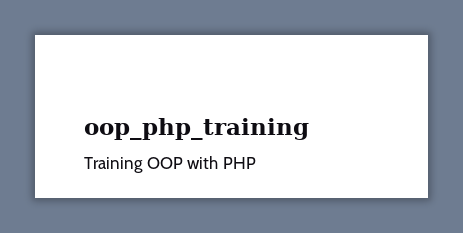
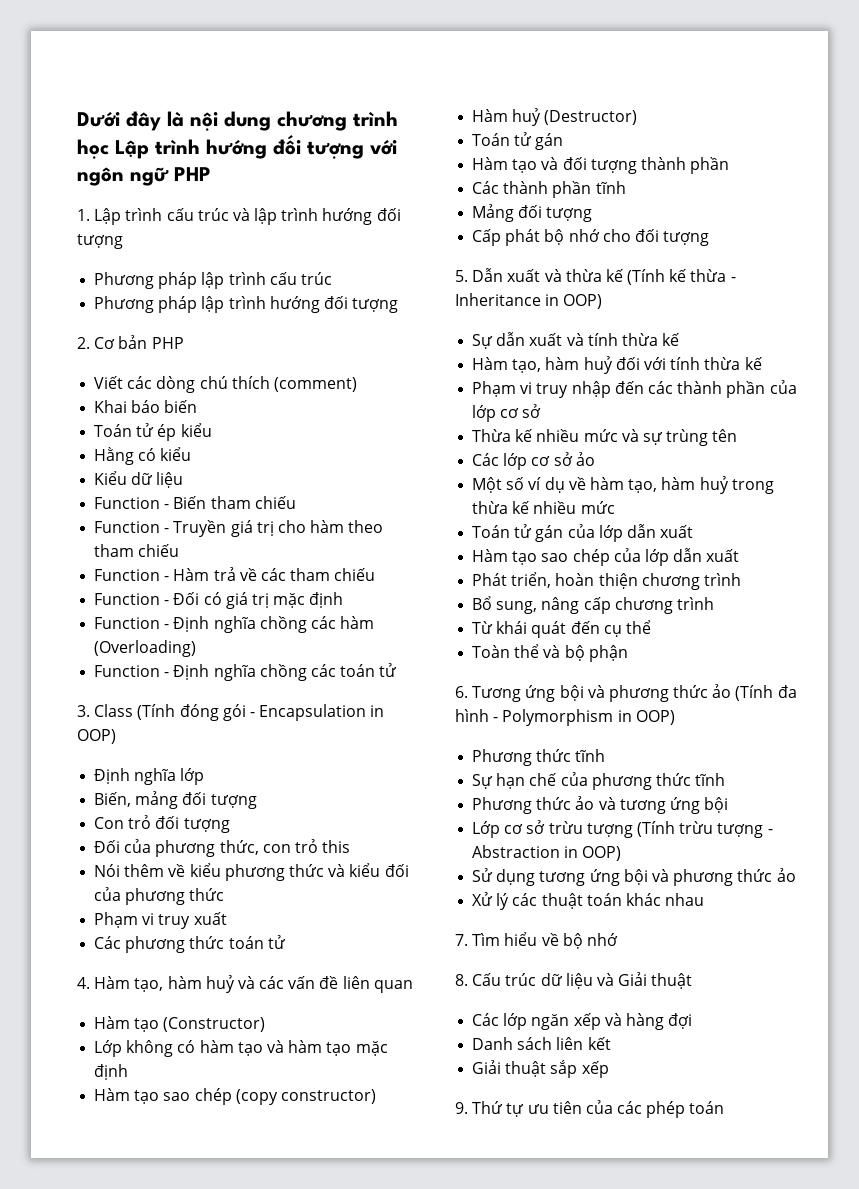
[84,118,309,140] [84,156,256,173] oop_php_training // Training OOP with PHP -> [77,111,398,131] [77,135,397,159] [77,167,211,186] [77,208,401,225] [77,234,123,249] [94,272,332,289] [94,296,399,313] [77,335,184,349] [94,376,357,393] [94,400,198,413] [94,423,212,441] [94,447,192,465] [94,471,184,488] [94,496,296,509] [94,520,384,537] [94,544,180,557] [94,567,376,581] [94,592,344,609] [94,616,375,633] [94,640,197,657] [94,663,398,681] [77,704,385,721] [77,729,116,744] [94,768,205,785] [94,791,257,809] [94,815,230,833] [94,839,351,857] [94,863,409,881] [94,887,225,905] [94,912,227,929] [94,935,286,953] [77,975,413,993] [94,1016,266,1032] [94,1040,388,1057] [94,1064,129,1080] [94,1088,376,1105] [472,108,638,126] [472,132,564,150] [472,157,730,174] [472,181,626,198] [472,204,593,222] [472,229,710,246] [455,268,736,285] [455,293,603,309] [472,332,680,349] [472,356,762,374] [472,380,797,398] [472,404,542,422] [472,429,738,446] [472,452,595,470] [472,476,774,494] [472,501,615,514] [472,524,694,542] [472,548,740,566] [472,572,741,590] [472,596,714,614] [472,620,651,638] [472,644,628,662] [455,684,797,702] [455,709,675,726] [472,749,606,766] [472,772,726,790] [472,796,729,814] [472,820,773,838] [472,845,622,861] [472,868,796,886] [472,892,705,910] [455,932,618,949] [455,972,693,989] [472,1013,693,1030] [472,1037,611,1050] [472,1060,609,1078] [455,1100,725,1118] Dưới đây là nội dung chương trình học Lập trình hướng đối tượng với ngôn ngữ PHP // 1. Lập trình cấu trúc và lập trình hướng đối tượng // Phương pháp lập trình cấu trúc // Phương pháp lập trình hướng đối tượng // 2. Cơ bản PHP // Viết các dòng chú thích (comment) // Khai báo biến // Toán tử ép kiểu // Hằng có kiểu // Kiểu dữ liệu // Function - Biến tham chiếu // Function - Truyền giá trị cho hàm theo tham chiếu // Function - Hàm trả về các tham chiếu // Function - Đối có giá trị mặc định // Function - Định nghĩa chồng các hàm (Overloading) // Function - Định nghĩa chồng các toán tử // 3. Class (Tính đóng gói - Encapsulation in OOP) // Định nghĩa lớp // Biến, mảng đối tượng // Con trỏ đối tượng // Đối của phương thức, con trỏ this // Nói thêm về kiểu phương thức và kiểu đối của phương thức // Phạm vi truy xuất // Các phương thức toán tử // 4. Hàm tạo, hàm huỷ và các vấn đề liên quan // Hàm tạo (Constructor) // Lớp không có hàm tạo và hàm tạo mặc định // Hàm tạo sao chép (copy constructor) // Hàm huỷ (Destructor) // Toán tử gán // Hàm tạo và đối tượng thành phần // Các thành phần tĩnh // Mảng đối tượng // Cấp phát bộ nhớ cho đối tượng // 5. Dẫn xuất và thừa kế (Tính kế thừa - Inheritance in OOP) // Sự dẫn xuất và tính thừa kế // Hàm tạo, hàm huỷ đối với tính thừa kế // Phạm vi truy nhập đến các thành phần của lớp cơ sở // Thừa kế nhiều mức và sự trùng tên // Các lớp cơ sở ảo // Một số ví dụ về hàm tạo, hàm huỷ trong thừa kế nhiều mức // Toán tử gán của lớp dẫn xuất // Hàm tạo sao chép của lớp dẫn xuất // Phát triển, hoàn thiện chương trình // Bổ sung, nâng cấp chương trình // Từ khái quát đến cụ thể // Toàn thể và bộ phận // 6. Tương ứng bội và phương thức ảo (Tính đa hình - Polymorphism in OOP) // Phương thức tĩnh // Sự hạn chế của phương thức tĩnh // Phương thức ảo và tương ứng bội // Lớp cơ sở trừu tượng (Tính trừu tượng - Abstraction in OOP) // Sử dụng tương ứng bội và phương thức ảo // Xử lý các thuật toán khác nhau // 7. Tìm hiểu về bộ nhớ // 8. Cấu trúc dữ liệu và Giải thuật // Các lớp ngăn xếp và hàng đợi // Danh sách liên kết // Giải thuật sắp xếp // 9. Thứ tự ưu tiên của các phép toán

